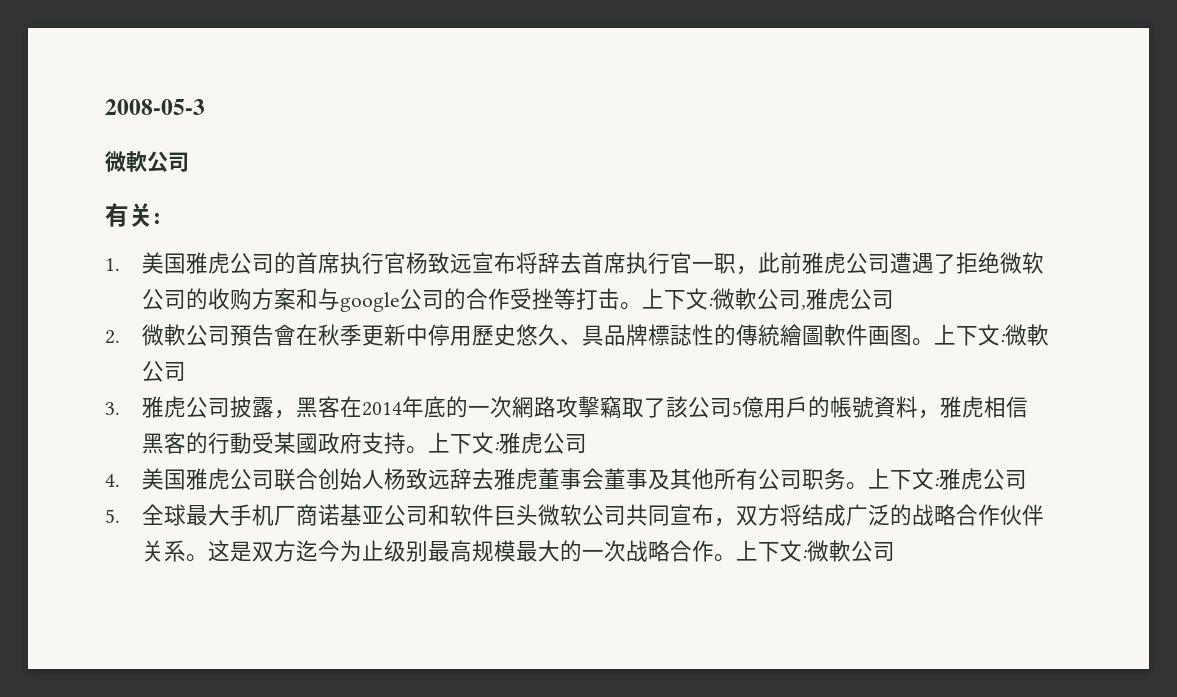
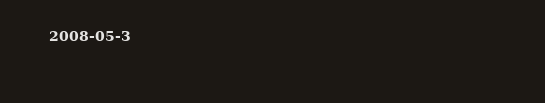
[105,151,189,172] [105,203,161,227] [105,252,1045,275] [142,288,895,312] [105,324,1050,346] [142,361,187,382] [105,396,1029,419] [142,432,588,454] [105,468,1028,491] [105,504,1045,527] [142,540,896,562] // 微軟公司 // 有关: // 1.美国雅虎公司的首席执行官杨致远宣布将辞去首席执行官一职，此前雅虎公司遭遇了拒绝微软公司的收购方案和与google公司的合作受挫等打击。上下文:微軟公司,雅虎公司 // 2.微軟公司預告會在秋季更新中停用歷史悠久、具品牌標誌性的傳統繪圖軟件画图。上下文:微軟公司 // 3.雅虎公司披露，黑客在2014年底的一次網路攻擊竊取了該公司5億用戶的帳號資料，雅虎相信黑客的行動受某國政府支持。上下文:雅虎公司 // 4.美国雅虎公司联合创始人杨致远辞去雅虎董事会董事及其他所有公司职务。上下文:雅虎公司 // 5.全球最大手机厂商诺基亚公司和软件巨头微软公司共同宣布，双方将结成广泛的战略合作伙伴关系。这是双方迄今为止级别最高规模最大的一次战略合作。上下文:微軟公司 -> (131, 36) none

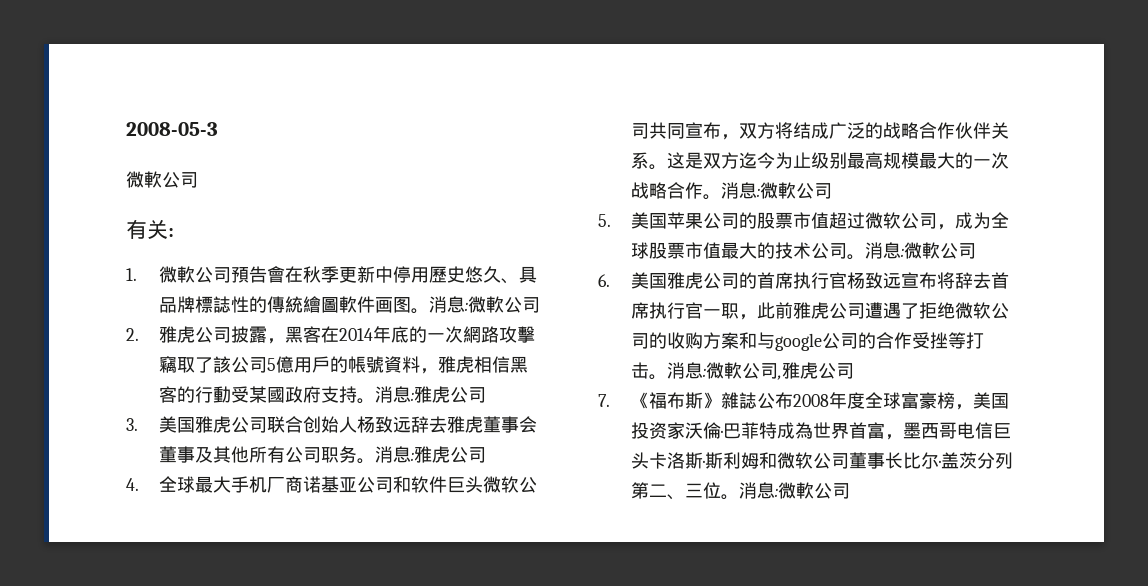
(131, 36) none -> [126,171,198,188] [126,219,174,239] [126,266,538,284] [159,296,541,314] [126,326,536,344] [159,356,529,374] [159,386,487,404] [126,416,538,433] [159,446,487,464] [126,476,538,493] [631,122,1010,140] [631,152,1010,170] [631,182,833,200] [598,212,1010,230] [631,242,977,260] [598,272,1010,289] [631,302,1010,320] [631,332,985,351] [631,362,855,380] [598,392,1010,410] [631,422,1012,440] [631,452,1014,469] [631,482,851,500] // 微軟公司 // 有关: // 1.微軟公司預告會在秋季更新中停用歷史悠久、具品牌標誌性的傳統繪圖軟件画图。消息:微軟公司 // 2.雅虎公司披露，黑客在2014年底的一次網路攻擊竊取了該公司5億用戶的帳號資料，雅虎相信黑客的行動受某國政府支持。消息:雅虎公司 // 3.美国雅虎公司联合创始人杨致远辞去雅虎董事会董事及其他所有公司职务。消息:雅虎公司 // 4.全球最大手机厂商诺基亚公司和软件巨头微软公司共同宣布，双方将结成广泛的战略合作伙伴关系。这是双方迄今为止级别最高规模最大的一次战略合作。消息:微軟公司 // 5.美国苹果公司的股票市值超过微软公司，成为全球股票市值最大的技术公司。消息:微軟公司 // 6.美国雅虎公司的首席执行官杨致远宣布将辞去首席执行官一职，此前雅虎公司遭遇了拒绝微软公司的收购方案和与google公司的合作受挫等打击。消息:微軟公司,雅虎公司 // 7.《福布斯》雜誌公布2008年度全球富豪榜，美国投资家沃倫·巴菲特成為世界首富，墨西哥电信巨头卡洛斯·斯利姆和微软公司董事长比尔·盖茨分列第二、三位。消息:微軟公司

